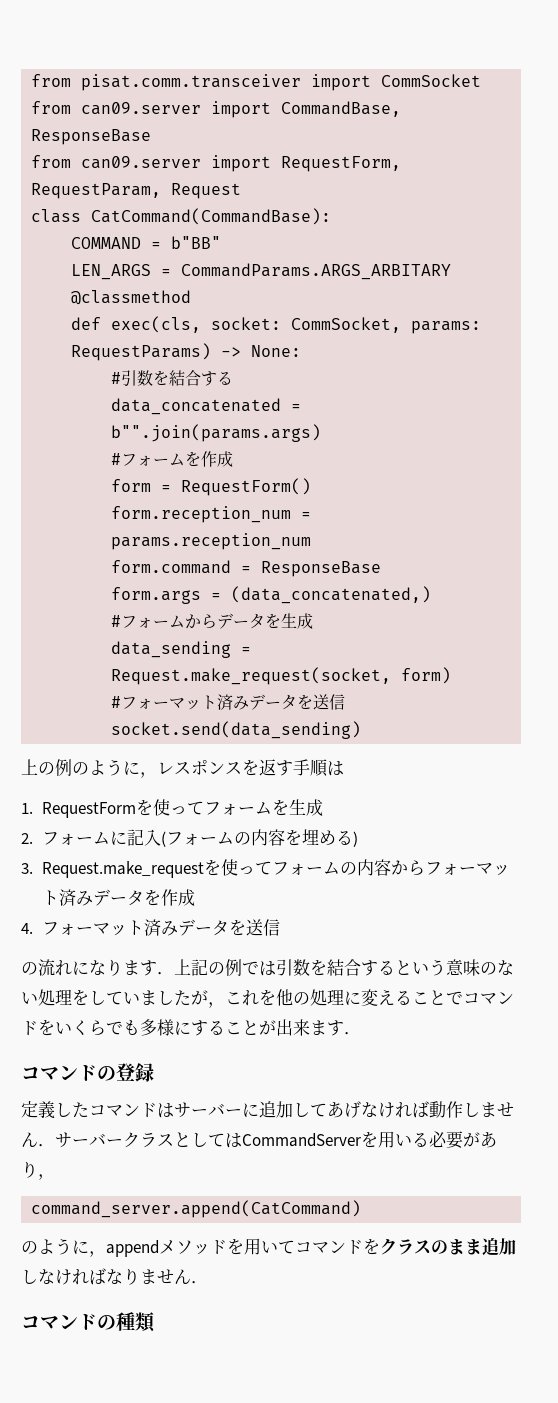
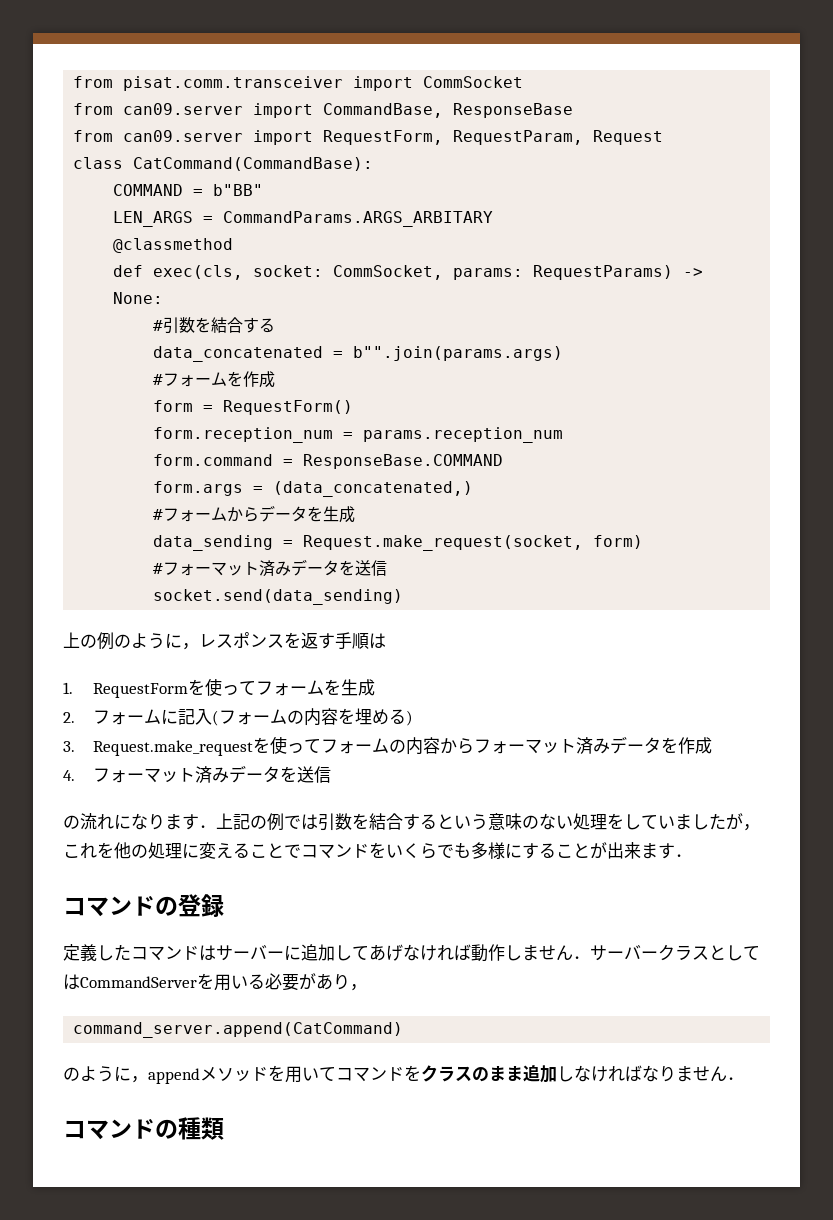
[261,561,382,577] ResponseBase -> [303,454,504,469] ResponseBase.COMMAND

